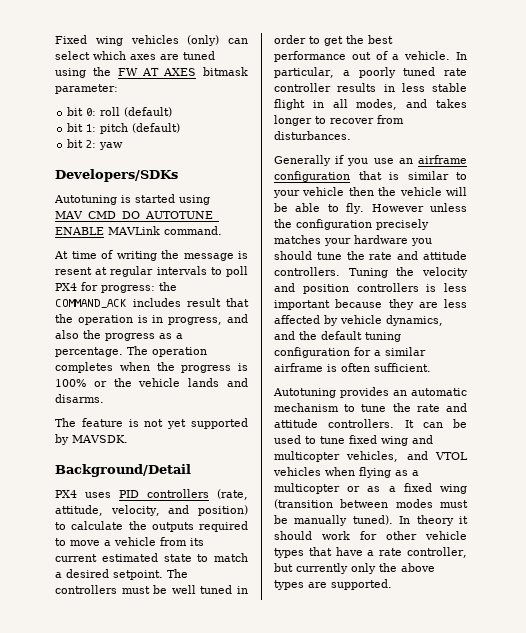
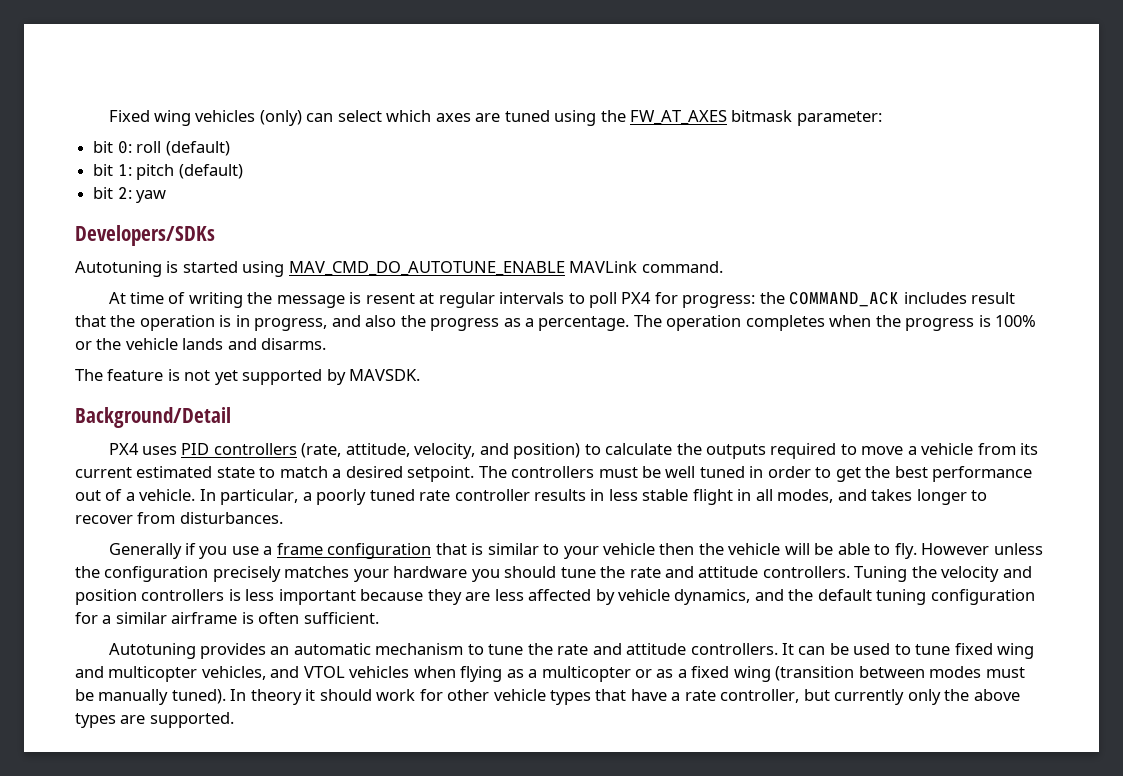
[398,155,467,164] an airframe -> [263,543,323,555] a frame

